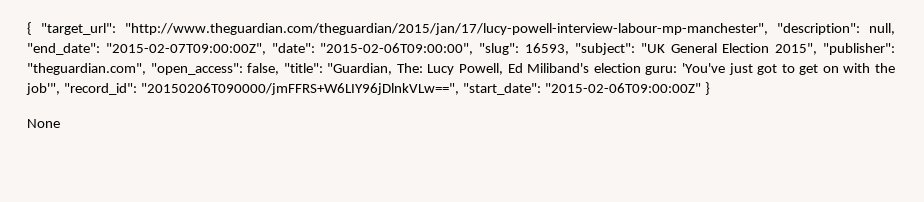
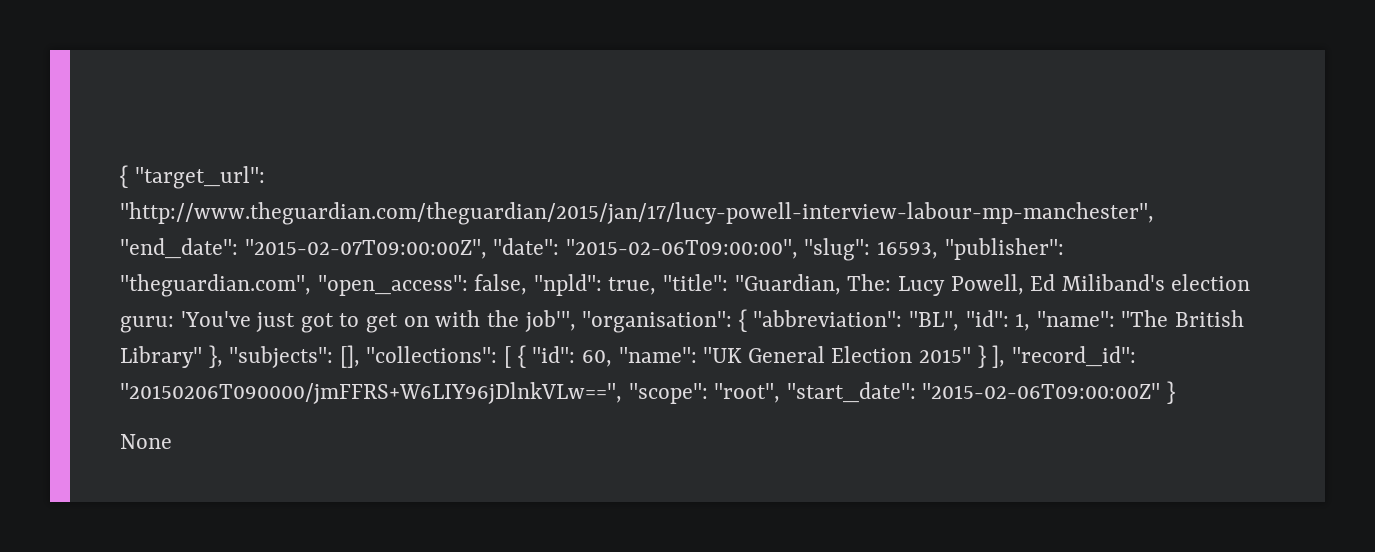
[777,23,895,35] "description": null, -> (1154, 213) none
[574,43,818,55] "subject": "UK General Election 2015", -> (939, 250) none
(280, 69) none -> [533,274,657,296] "npld": true,
[63,83,459,95] "record_id": "20150206T090000/jmFFRS+W6LIY96jDlnkVLw==", -> [582,309,1245,333] [120,345,1136,368] [120,382,781,404] "organisation": { "abbreviation": "BL", "id": 1, "name": "The British Library" }, "subjects": [], "collections": [ { "id": 60, "name": "UK General Election 2015" } ], "record_id": "20150206T090000/jmFFRS+W6LIY96jDlnkVLw==", "scope": "root",

